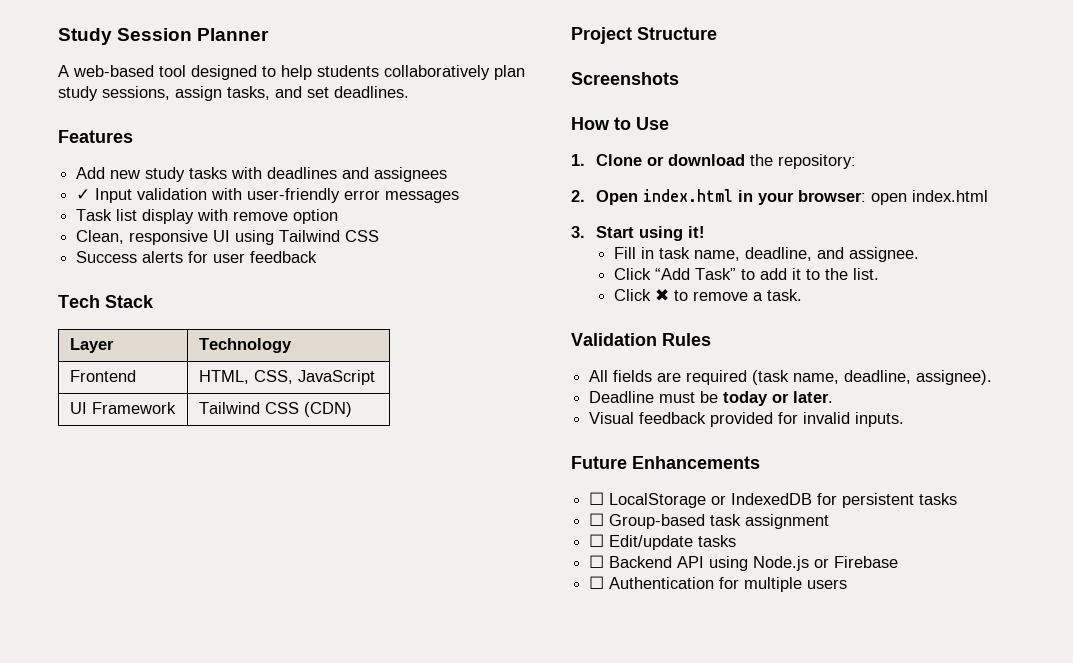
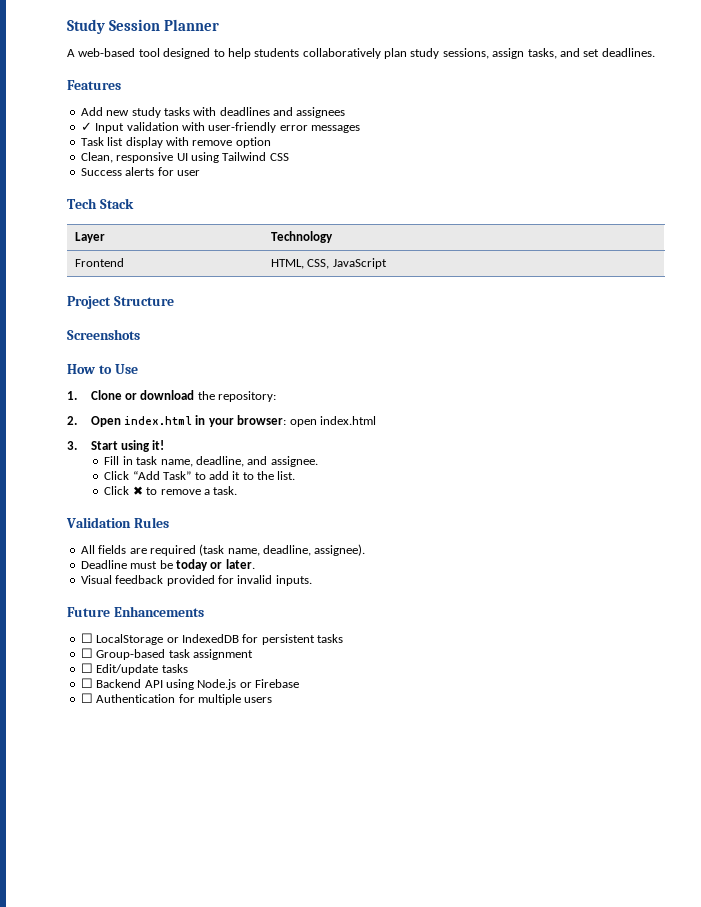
[250,251,318,263] feedback -> (200, 173) none
[69,402,176,414] [198,402,352,417] // UI Framework | Tailwind CSS (CDN) -> (387, 263) none

